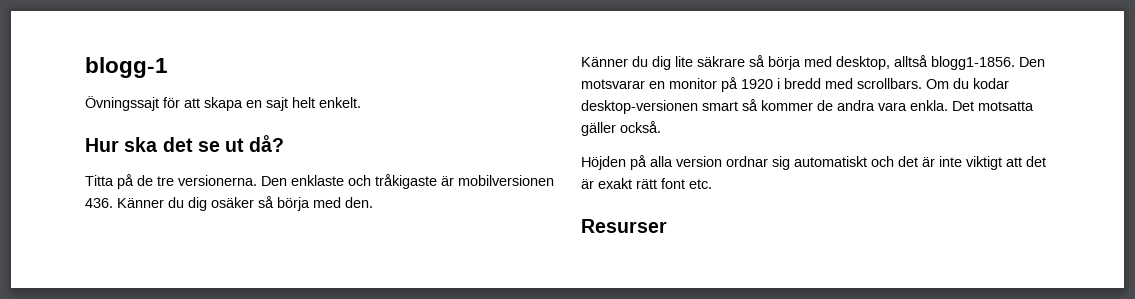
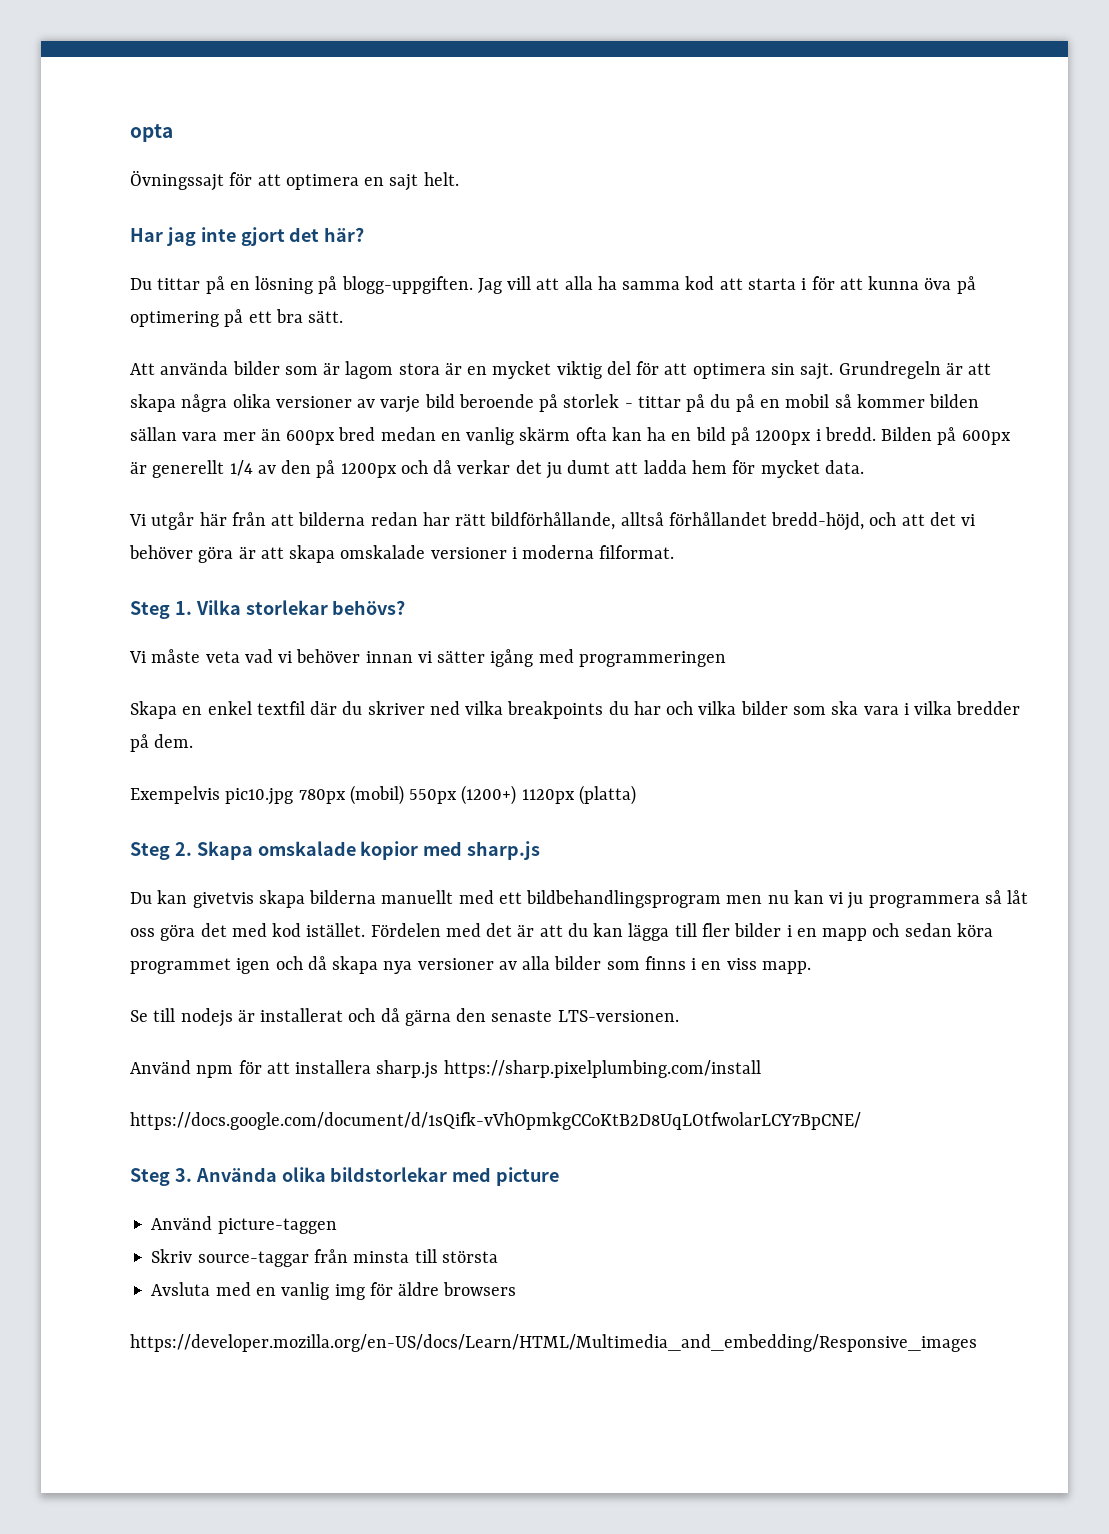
[85,57,168,78] blogg-1 -> [130,124,173,142] opta
[204,97,243,111] skapa -> [285,174,359,190] optimera
[292,97,361,108] [85,135,285,152] [85,174,554,189] [85,196,373,211] [581,55,1045,70] [581,77,1009,92] [581,99,1034,114] [581,121,661,136] [581,155,1046,170] [581,178,712,189] [581,219,667,233] helt enkelt. // Hur ska det se ut då? // Titta på de tre versionerna. Den enklaste och tråkigaste är mobilversionen 436. Känner du dig osäker så börja med den. // Känner du dig lite säkrare så börja med desktop, alltså blogg1-1856. Den motsvarar en monitor på 1920 i bredd med scrollbars. Om du kodar desktop-versionen smart så kommer de andra vara enkla. Det motsatta gäller också. // Höjden på alla version ordnar sig automatiskt och det är inte viktigt att det är exakt rätt font etc. // Resurser -> [423,172,459,186] [130,227,365,246] [130,276,976,294] [130,309,344,327] [130,361,992,380] [130,394,980,413] [130,427,1011,445] [130,460,864,479] [129,512,976,531] [129,545,675,563] [130,600,406,619] [129,649,726,667] [130,701,1021,719] [130,734,194,752] [130,785,636,805] [130,841,541,860] [130,890,1029,909] [130,923,993,941] [130,956,811,974] [130,1008,679,1027] [130,1060,761,1079] [130,1112,861,1130] [130,1167,560,1186] [151,1216,337,1234] [151,1249,498,1267] [151,1282,517,1300] [130,1334,977,1352] helt. // Har jag inte gjort det här? // Du tittar på en lösning på blogg-uppgiften. Jag vill att alla ha samma kod att starta i för att kunna öva på optimering på ett bra sätt. // Att använda bilder som är lagom stora är en mycket viktig del för att optimera sin sajt. Grundregeln är att skapa några olika versioner av varje bild beroende på storlek - tittar på du på en mobil så kommer bilden sällan vara mer än 600px bred medan en vanlig skärm ofta kan ha en bild på 1200px i bredd. Bilden på 600px är generellt 1/4 av den på 1200px och då verkar det ju dumt att ladda hem för mycket data. // Vi utgår här från att bilderna redan har rätt bildförhållande, alltså förhållandet bredd-höjd, och att det vi behöver göra är att skapa omskalade versioner i moderna filformat. // Steg 1. Vilka storlekar behövs? // Vi måste veta vad vi behöver innan vi sätter igång med programmeringen // Skapa en enkel textfil där du skriver ned vilka breakpoints du har och vilka bilder som ska vara i vilka bredder på dem. // Exempelvis pic10.jpg 780px (mobil) 550px (1200+) 1120px (platta) // Steg 2. Skapa omskalade kopior med sharp.js // Du kan givetvis skapa bilderna manuellt med ett bildbehandlingsprogram men nu kan vi ju programmera så låt oss göra det med kod istället. Fördelen med det är att du kan lägga till fler bilder i en mapp och sedan köra programmet igen och då skapa nya versioner av alla bilder som finns i en viss mapp. // Se till nodejs är installerat och då gärna den senaste LTS-versionen. // Använd npm för att installera sharp.js https://sharp.pixelplumbing.com/install // https://docs.google.com/document/d/1sQifk-vVhOpmkgCCoKtB2D8UqLOtfwolarLCY7BpCNE/ // Steg 3. Använda olika bildstorlekar med picture // Använd picture-taggen // Skriv source-taggar från minsta till största // Avsluta med en vanlig img för äldre browsers // https://developer.mozilla.org/en-US/docs/Learn/HTML/Multimedia_and_embedding/Responsive_images

